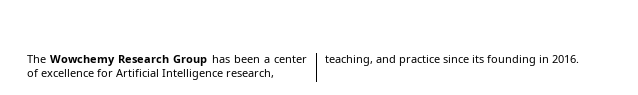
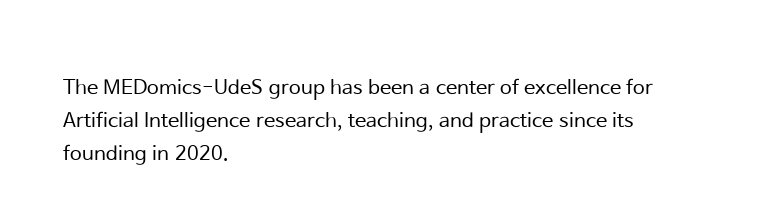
[50,55,208,66] Wowchemy Research Group -> [103,79,325,100] MEDomics-UdeS group
[552,55,579,63] 2016. -> [174,145,229,161] 2020.

